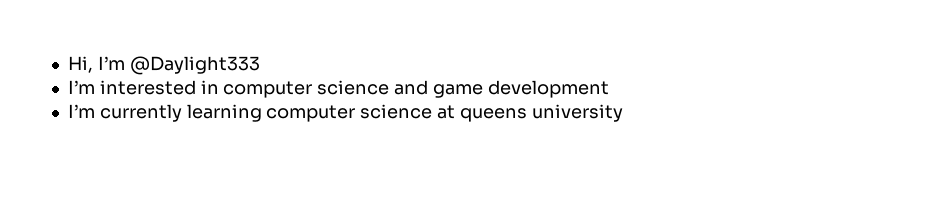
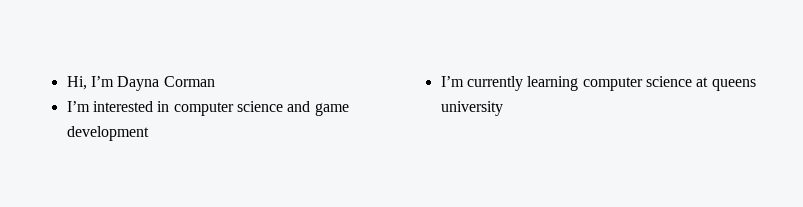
[129,56,260,75] @Daylight333 -> [117,76,215,91] Dayna Corman

